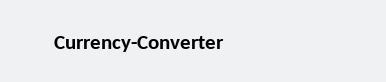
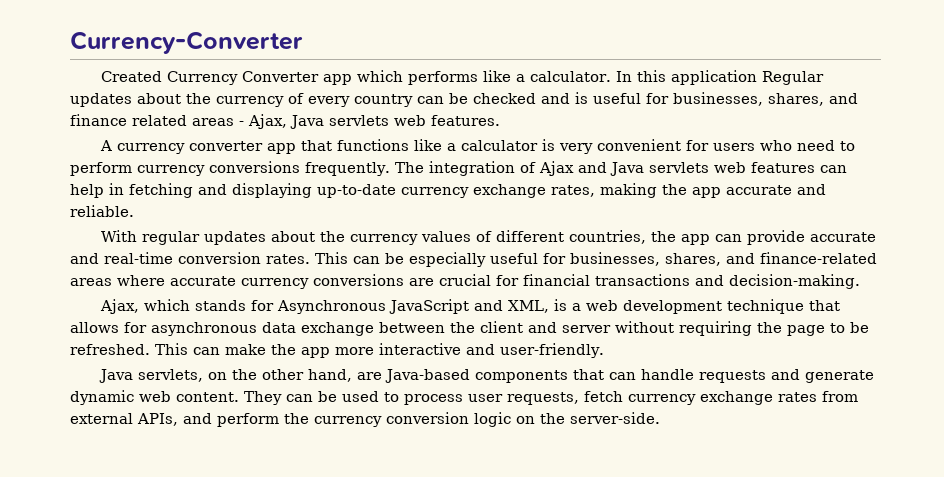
(224, 44) none -> [101,70,825,85] [70,92,858,107] [70,114,500,129] [100,139,856,154] [70,161,847,176] [70,183,826,198] [70,205,134,217] [101,230,877,245] [70,252,877,267] [70,274,860,289] [100,299,841,314] [70,321,869,336] [70,343,604,358] [99,369,875,383] [70,390,858,405] [70,412,660,427] // Created Currency Converter app which performs like a calculator. In this application Regular updates about the currency of every country can be checked and is useful for businesses, shares, and finance related areas - Ajax, Java servlets web features. // A currency converter app that functions like a calculator is very convenient for users who need to perform currency conversions frequently. The integration of Ajax and Java servlets web features can help in fetching and displaying up-to-date currency exchange rates, making the app accurate and reliable. // With regular updates about the currency values of different countries, the app can provide accurate and real-time conversion rates. This can be especially useful for businesses, shares, and finance-related areas where accurate currency conversions are crucial for financial transactions and decision-making. // Ajax, which stands for Asynchronous JavaScript and XML, is a web development technique that allows for asynchronous data exchange between the client and server without requiring the page to be refreshed. This can make the app more interactive and user-friendly. // Java servlets, on the other hand, are Java-based components that can handle requests and generate dynamic web content. They can be used to process user requests, fetch currency exchange rates from external APIs, and perform the currency conversion logic on the server-side.

